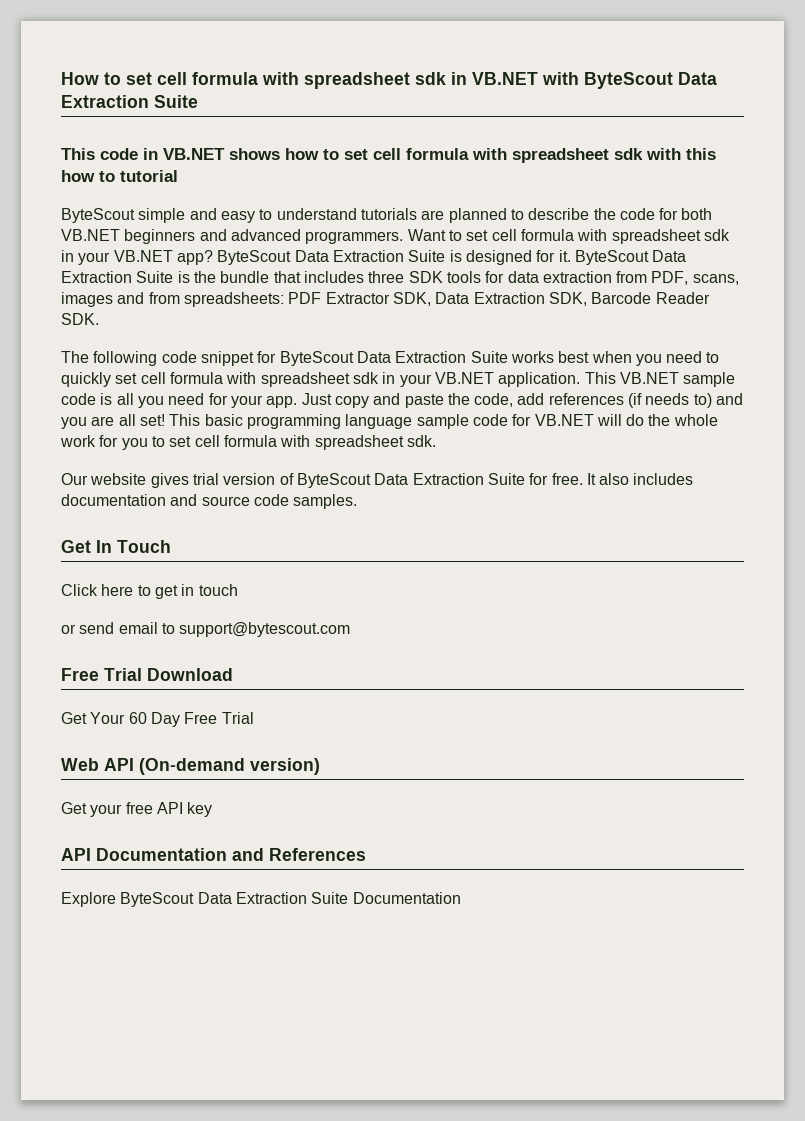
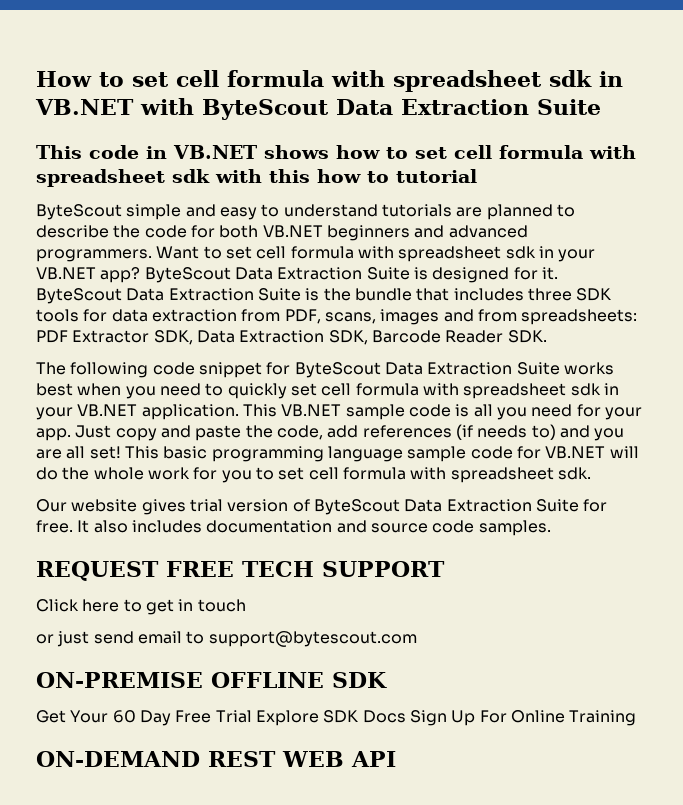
[61,540,171,553] Get In Touch -> [36,561,445,581] REQUEST FREE TECH SUPPORT
(76, 629) none -> [57,631,90,647] just
[61,668,233,681] Free Trial Download -> [36,672,387,688] ON-PREMISE OFFLINE SDK
[61,758,320,775] [61,802,213,817] [61,848,366,861] [61,892,461,907] // Web API (On-demand version) // Get your free API key // API Documentation and References // Explore ByteScout Data Extraction Suite Documentation -> [255,710,637,726] [36,751,396,767] Explore SDK Docs Sign Up For Online Training // ON-DEMAND REST WEB API

